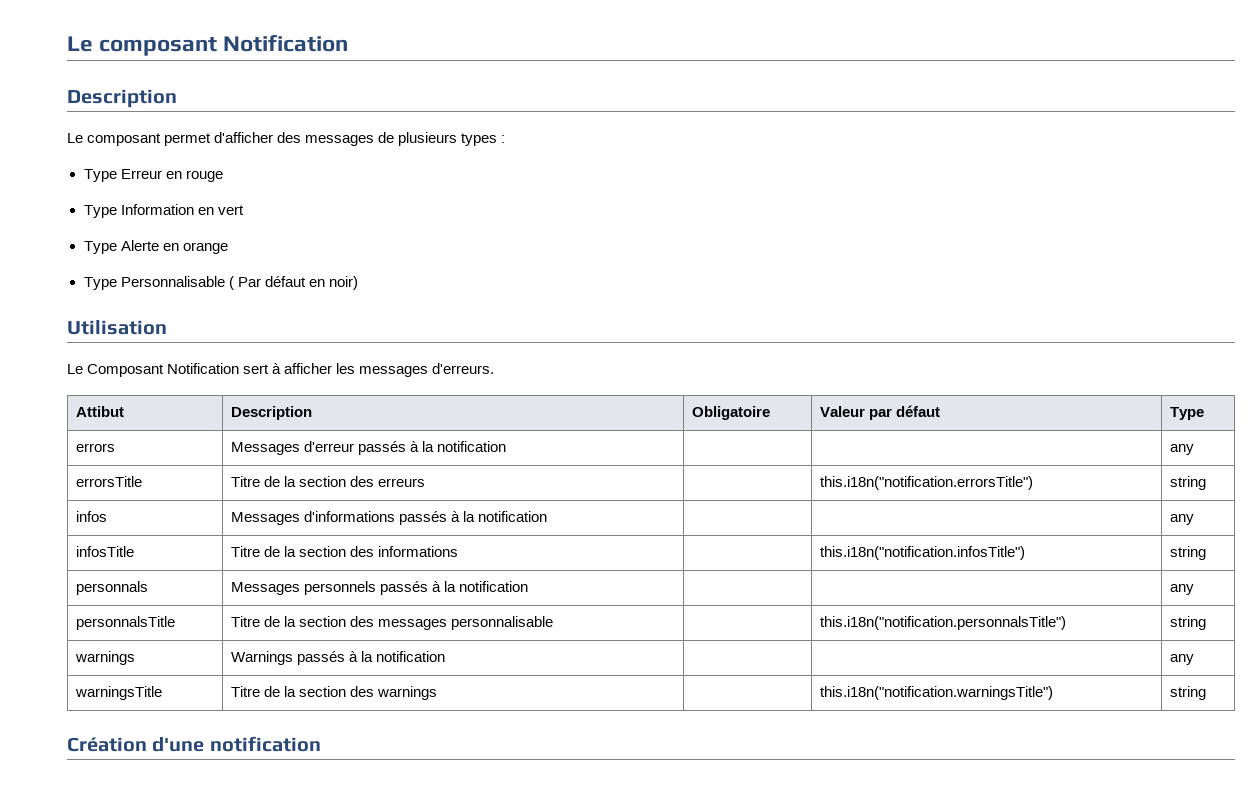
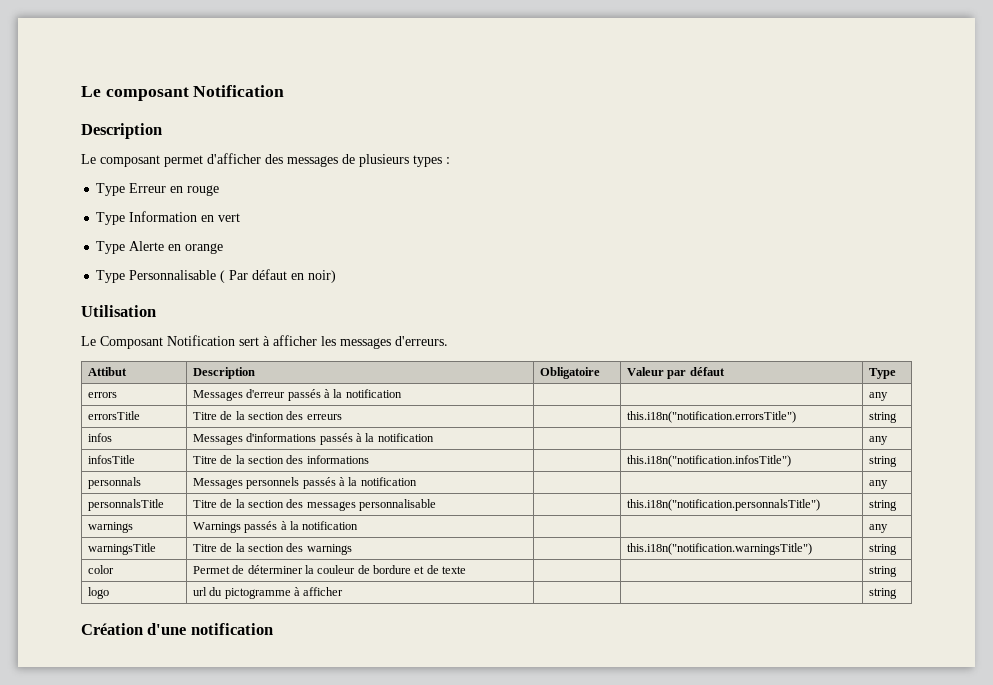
(1206, 693) none -> [87,565,114,574] [192,565,467,574] [868,566,897,577] [87,587,109,599] [192,587,344,599] [868,588,897,599] // color | Permet de déterminer la couleur de bordure et de texte | | | string // logo | url du pictogramme à afficher | | | string

